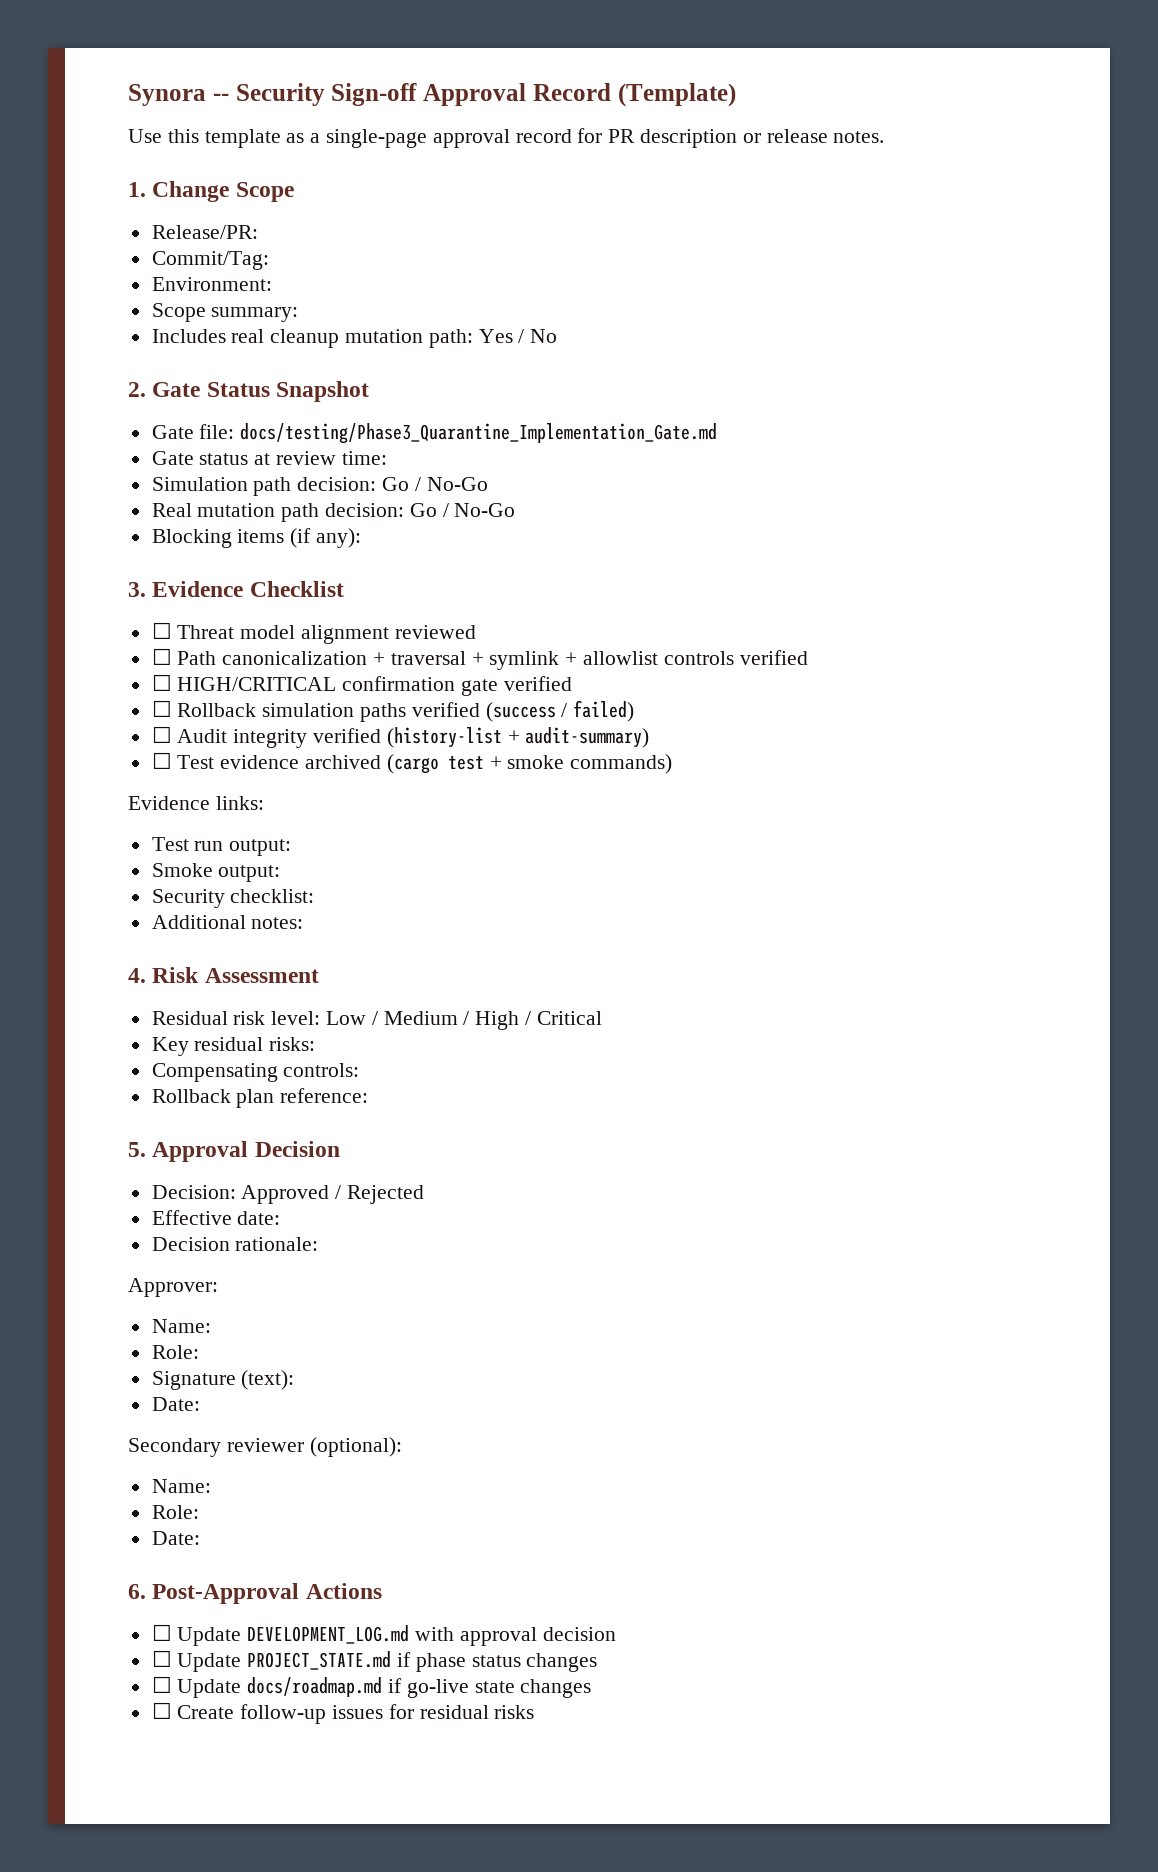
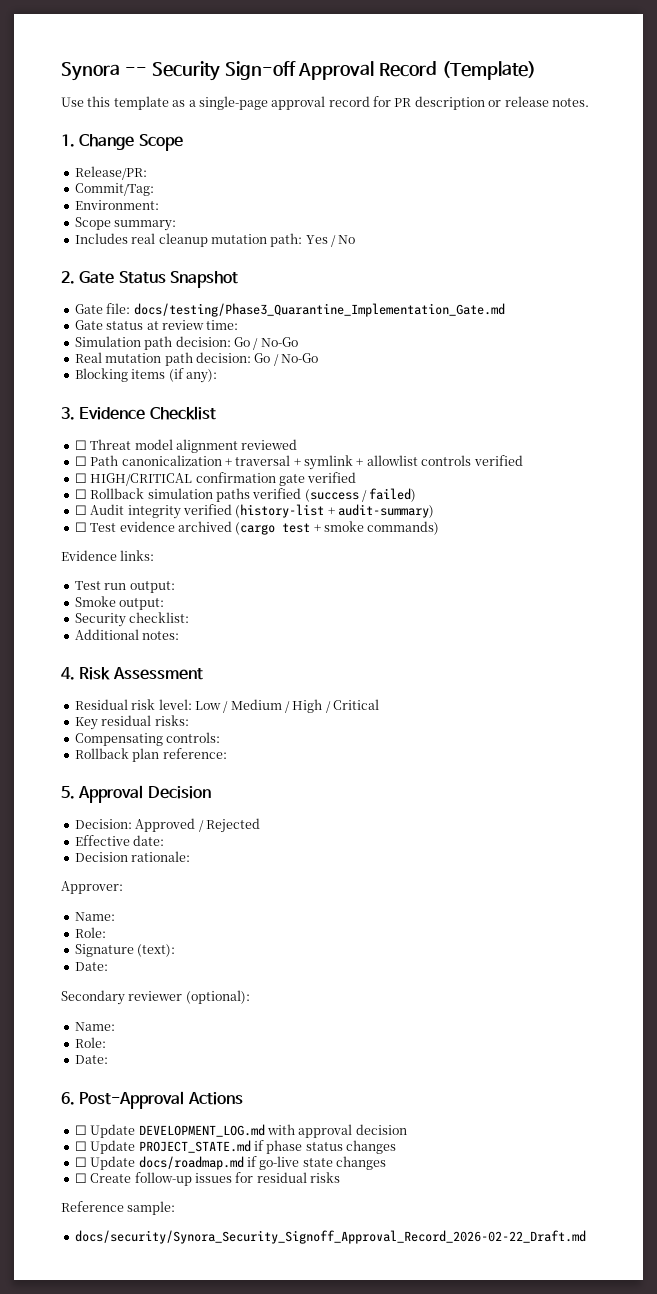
(535, 1712) none -> [61,1201,176,1215] [74,1230,586,1244] // Reference sample: // docs/security/Synora_Security_Signoff_Approval_Record_2026-02-22_Draft.md

